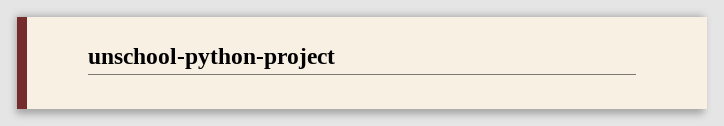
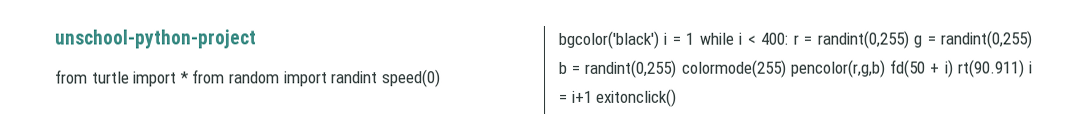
(335, 58) none -> [54,69,441,88] [558,30,1032,49] [558,59,1033,78] [559,88,678,107] // from turtle import * from random import randint speed(0) bgcolor('black') i = 1 while i < 400: r = randint(0,255) g = randint(0,255) b = randint(0,255) colormode(255) pencolor(r,g,b) fd(50 + i) rt(90.911) i = i+1 exitonclick()

